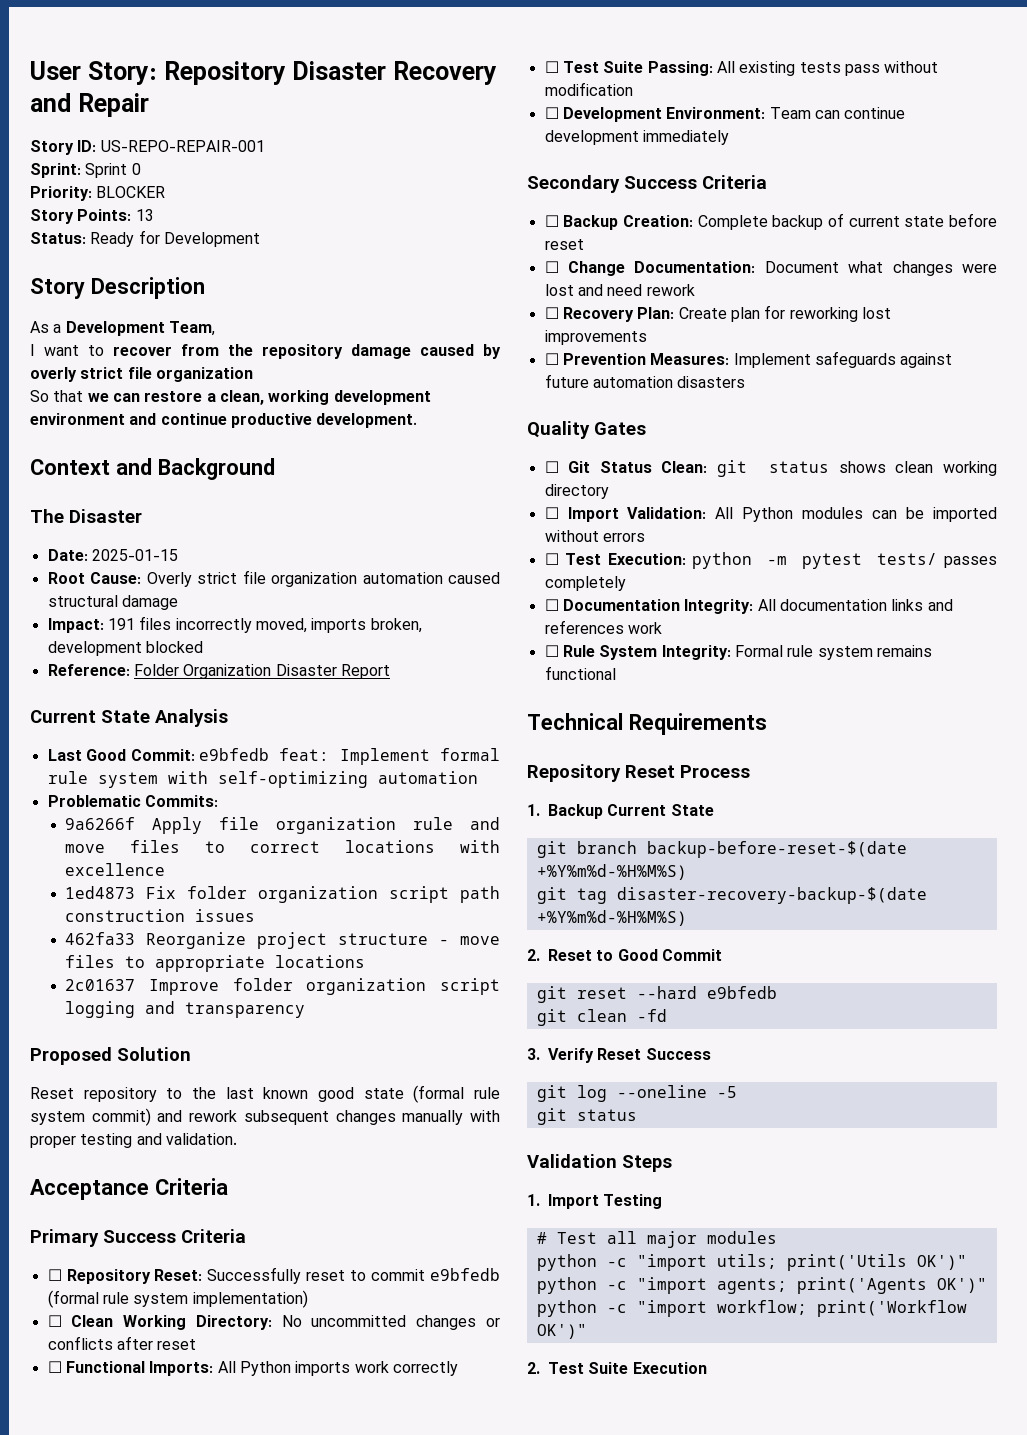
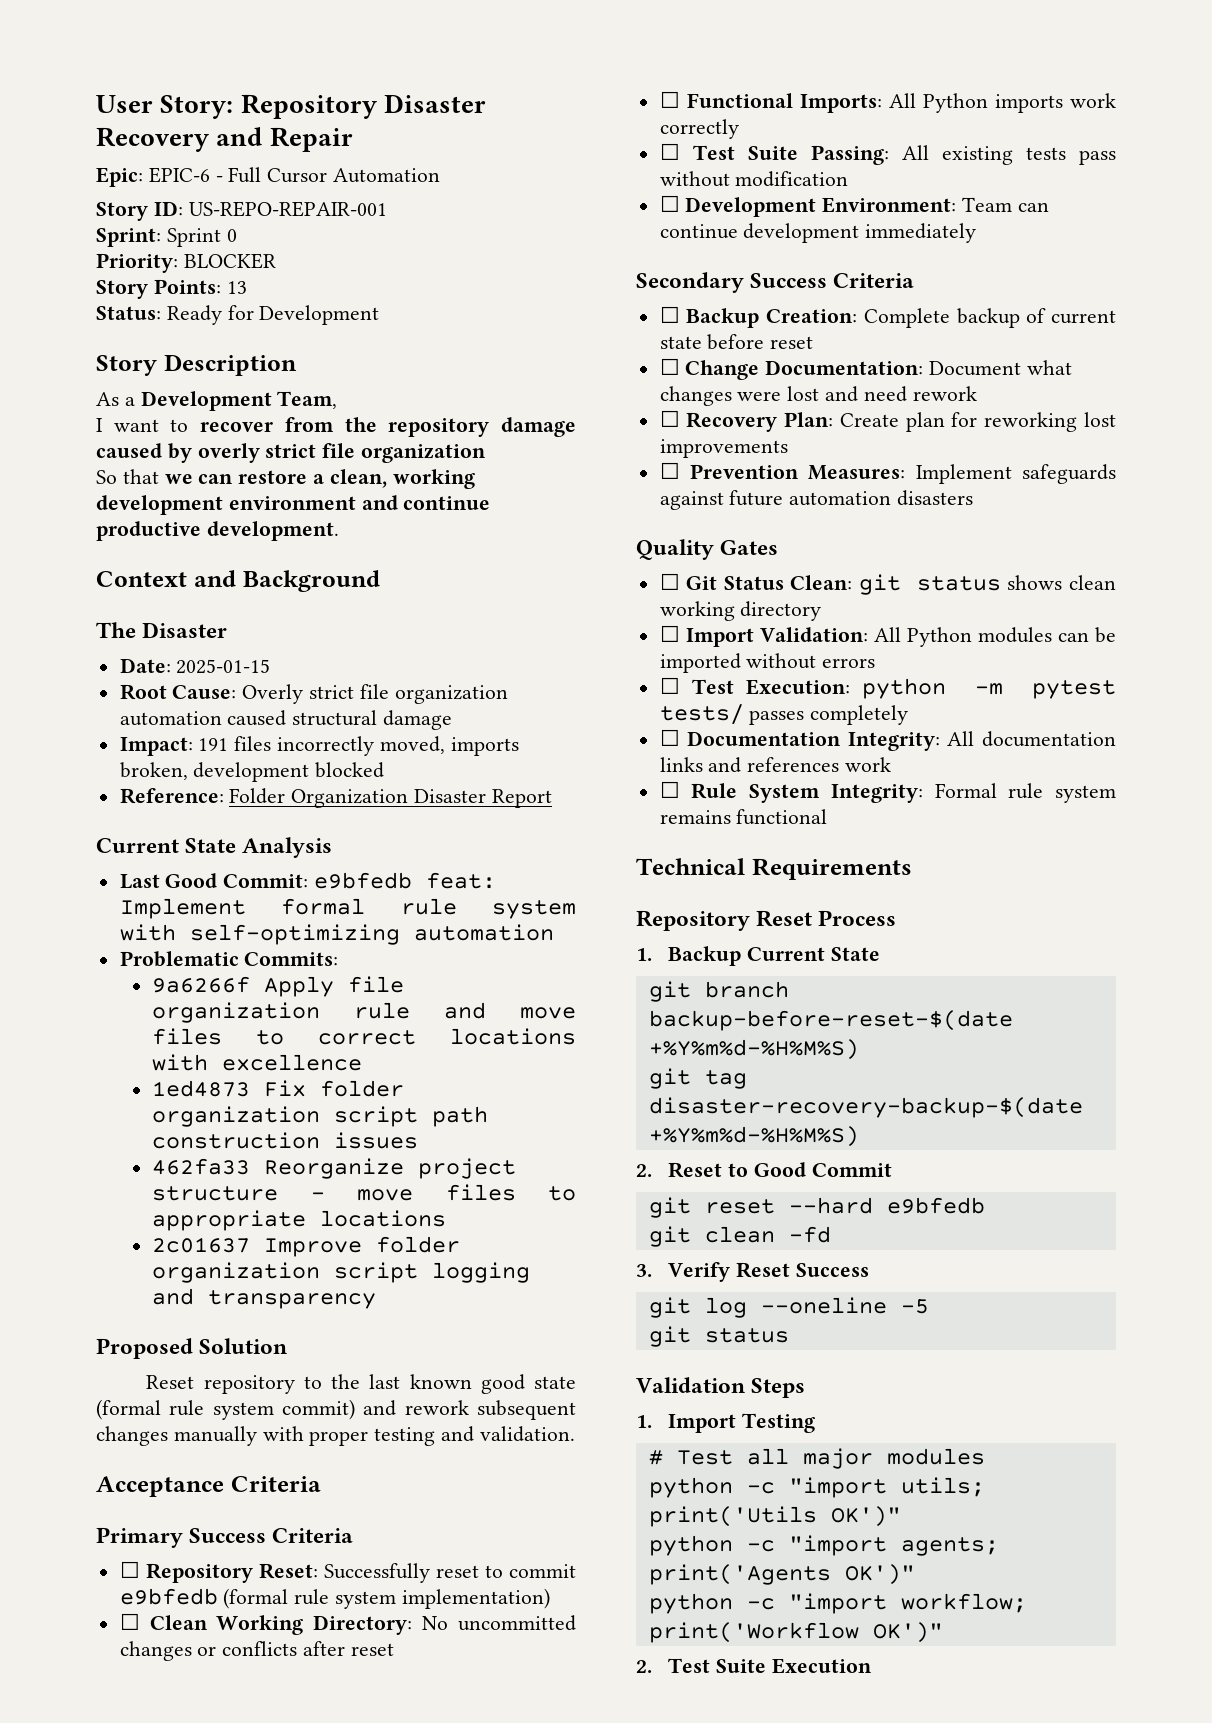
(149, 105) none -> [96,167,441,187] // Epic: EPIC-6 - Full Cursor Automation

